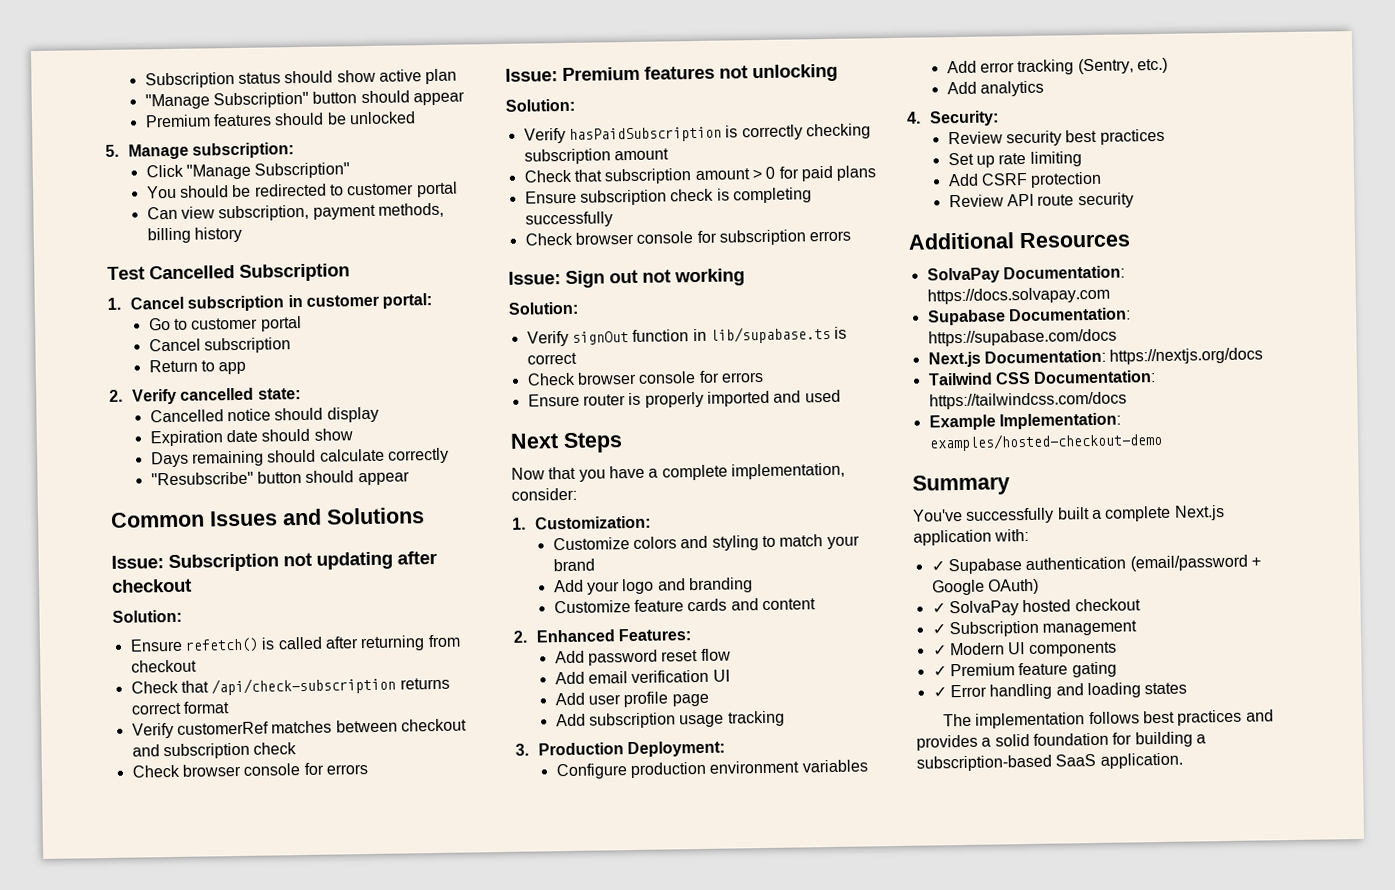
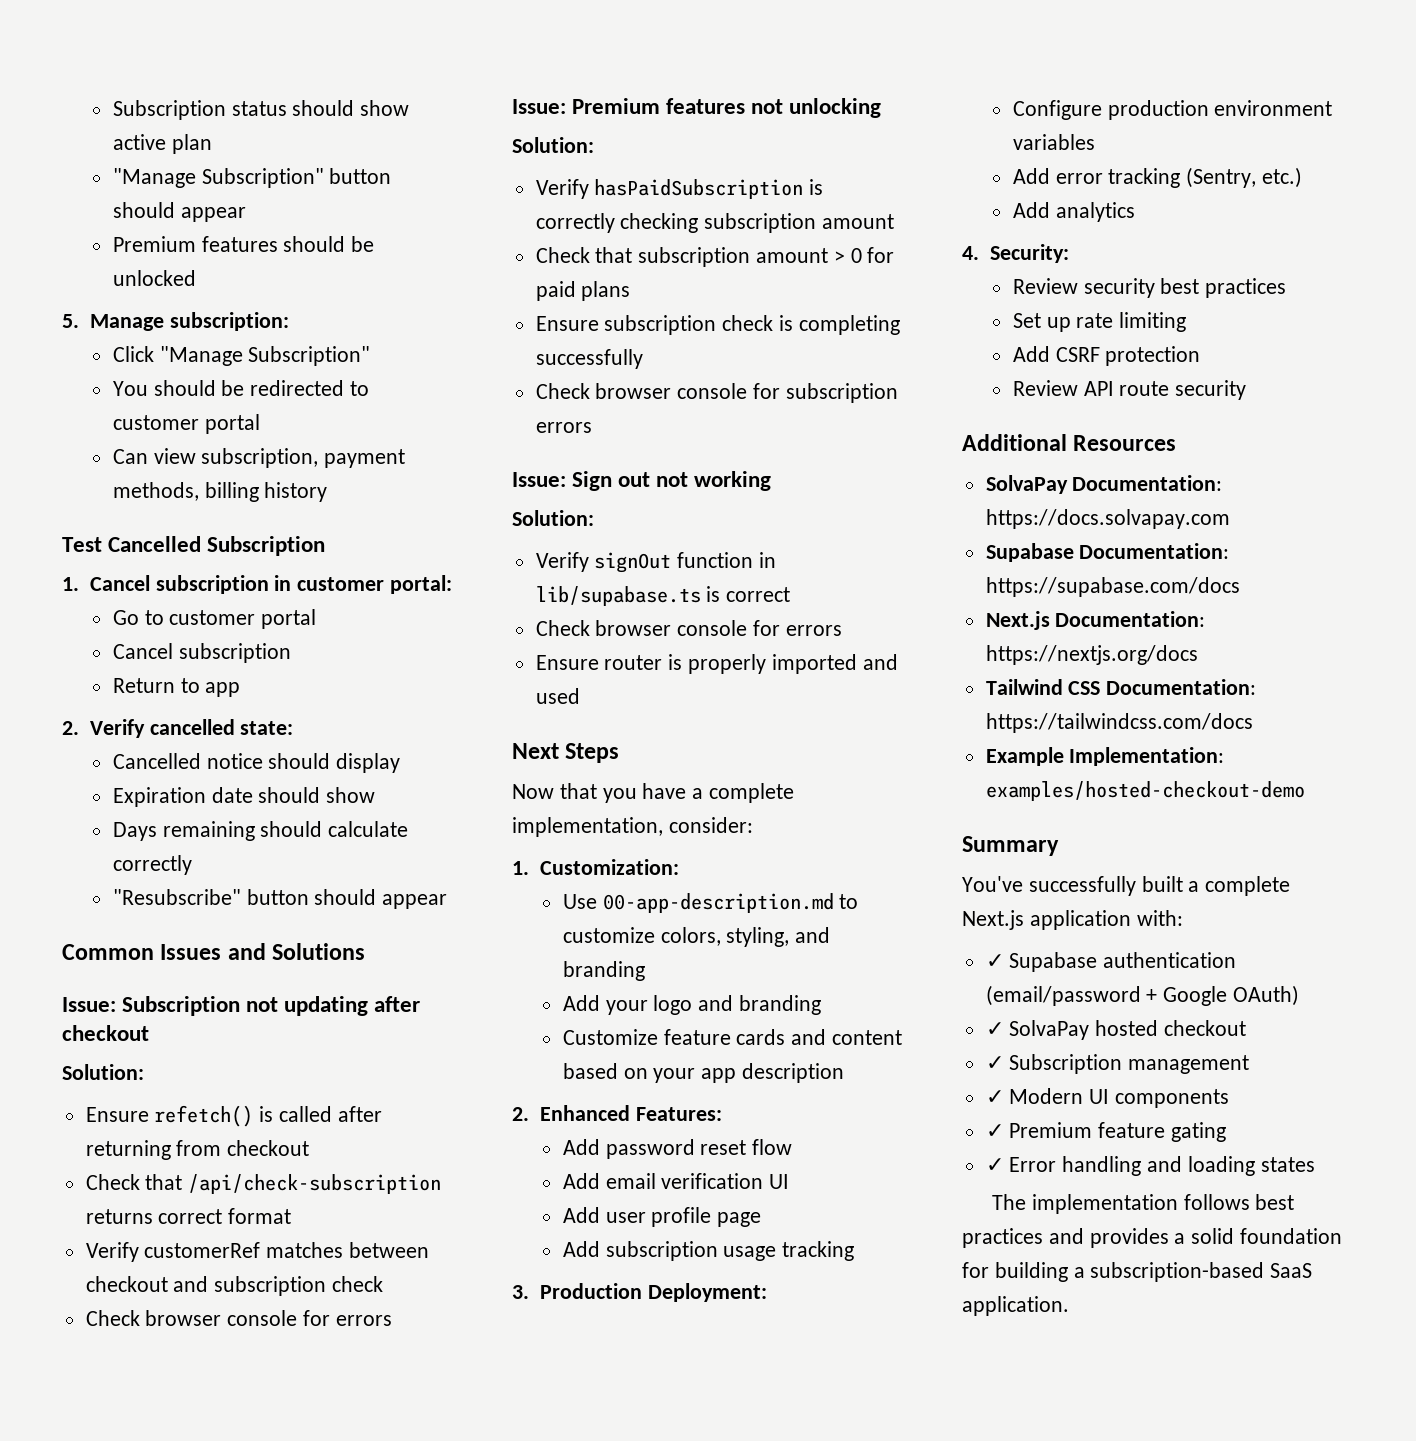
[552,534,860,551] [552,558,595,572] Customize colors and styling to match your brand -> [562,893,859,913] [562,927,831,947] [562,961,645,981] Use 00-app-description.md to customize colors, styling, and branding
(816, 604) none -> [562,1063,844,1083] based on your app description

